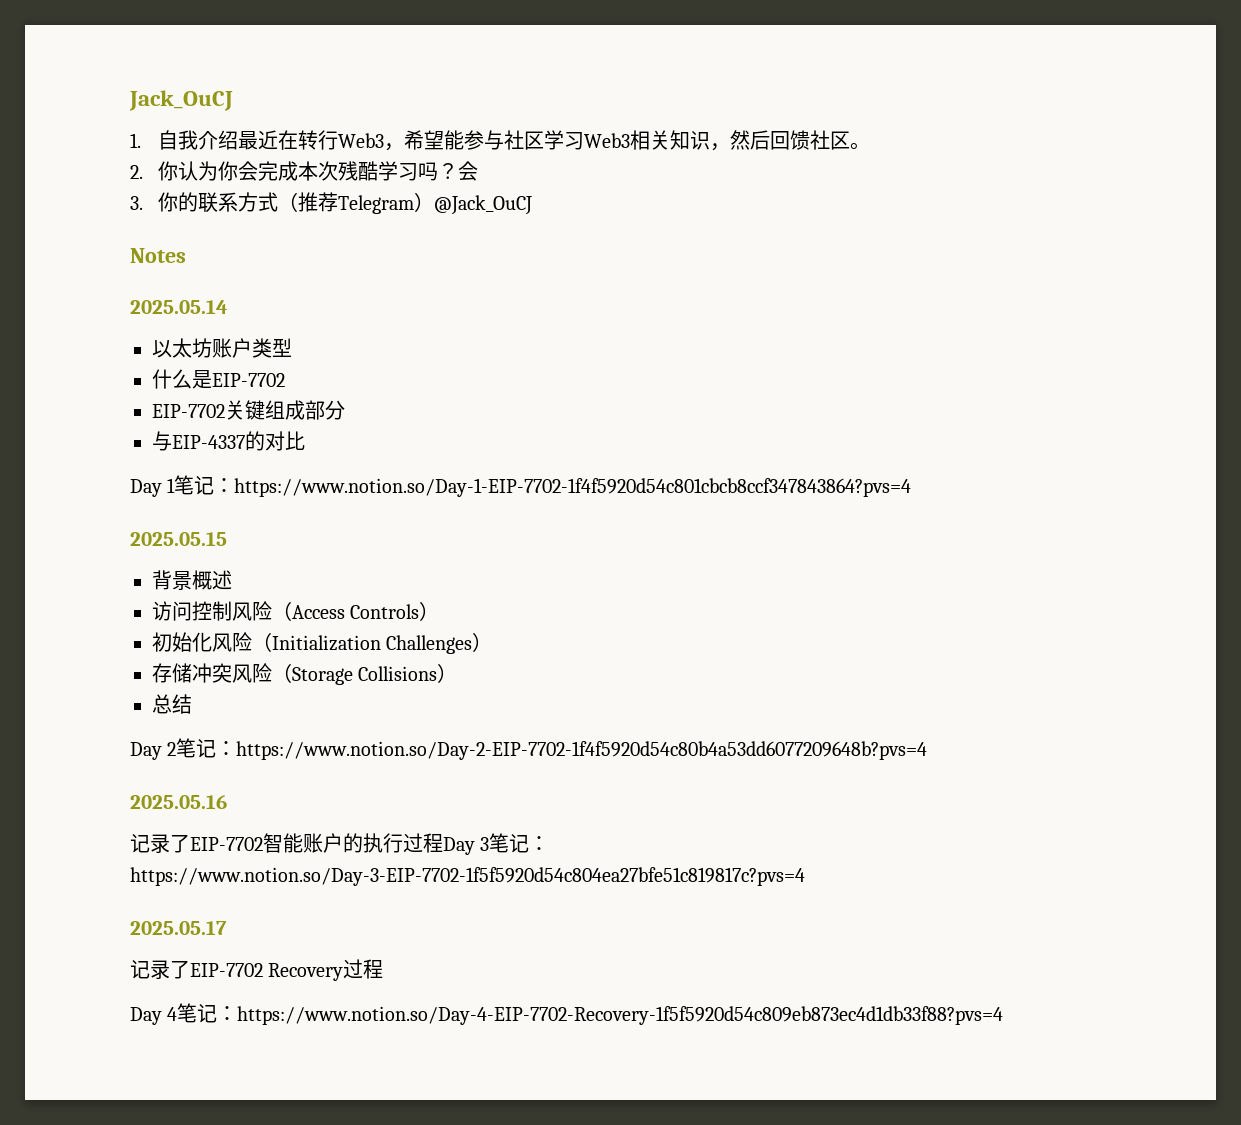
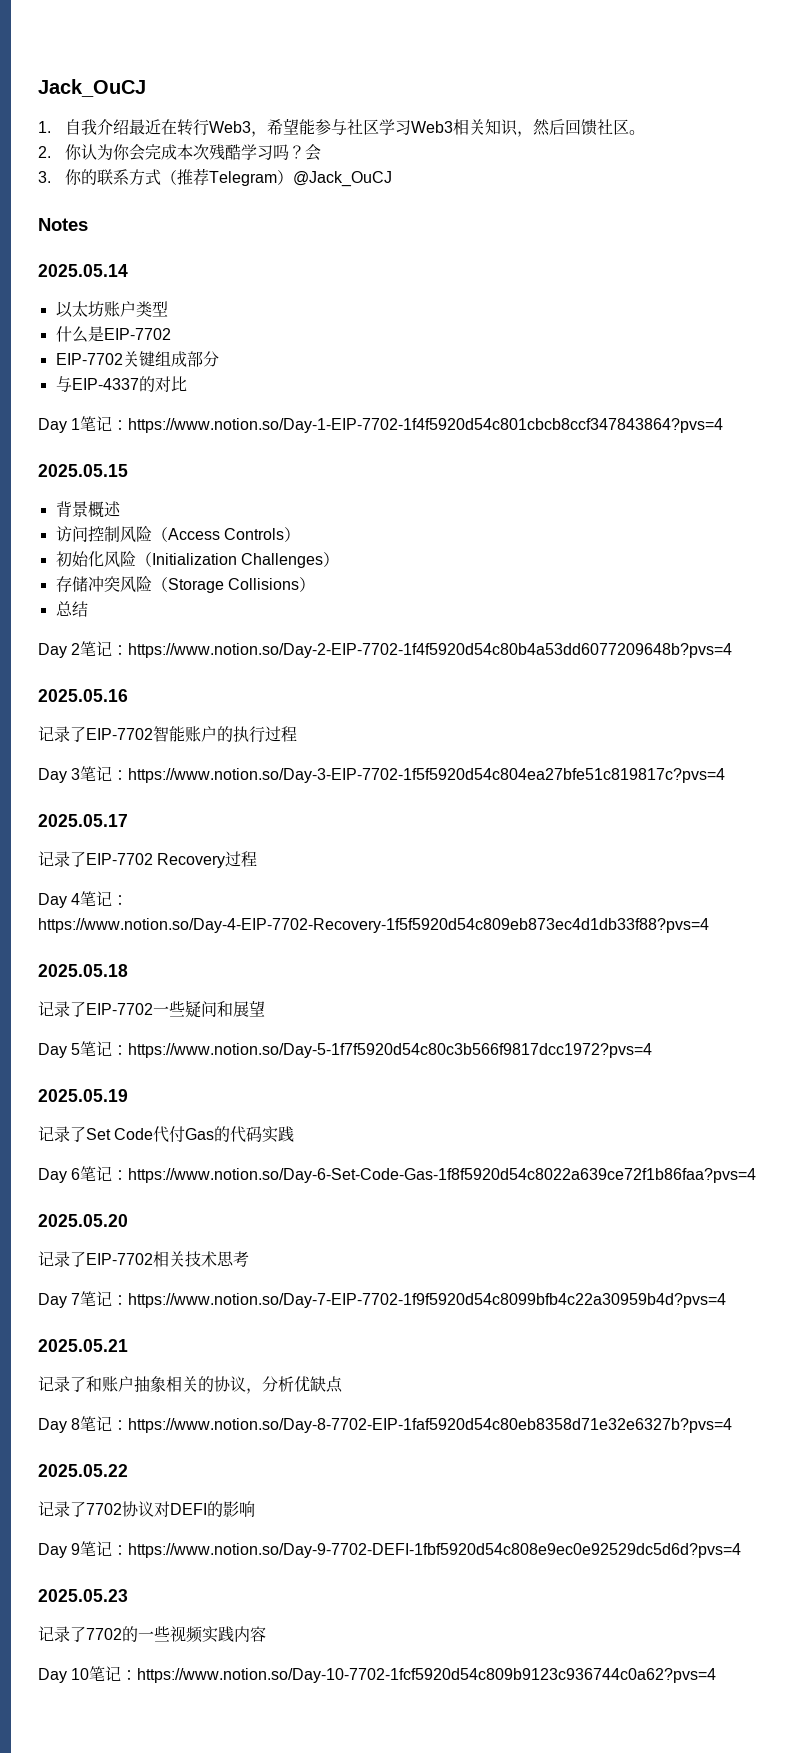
(443, 843) none -> (297, 734) //
(1004, 1015) none -> [38,964,128,977] [38,1000,265,1018] [38,1041,653,1058] [38,1089,128,1102] [38,1126,295,1143] [38,1166,757,1183] [38,1214,128,1227] [38,1251,249,1267] [38,1291,727,1308] [38,1339,128,1352] [38,1376,343,1394] [38,1416,733,1433] [38,1464,128,1477] [38,1501,255,1517] [38,1541,742,1558] [38,1589,128,1602] [38,1626,266,1643] [38,1666,717,1683] // 2025.05.18 // 记录了EIP-7702一些疑问和展望 // Day 5笔记：https://www.notion.so/Day-5-1f7f5920d54c80c3b566f9817dcc1972?pvs=4 // 2025.05.19 // 记录了Set Code代付Gas的代码实践 // Day 6笔记：https://www.notion.so/Day-6-Set-Code-Gas-1f8f5920d54c8022a639ce72f1b86faa?pvs=4 // 2025.05.20 // 记录了EIP-7702相关技术思考 // Day 7笔记：https://www.notion.so/Day-7-EIP-7702-1f9f5920d54c8099bfb4c22a30959b4d?pvs=4 // 2025.05.21 // 记录了和账户抽象相关的协议，分析优缺点 // Day 8笔记：https://www.notion.so/Day-8-7702-EIP-1faf5920d54c80eb8358d71e32e6327b?pvs=4 // 2025.05.22 // 记录了7702协议对DEFI的影响 // Day 9笔记：https://www.notion.so/Day-9-7702-DEFI-1fbf5920d54c808e9ec0e92529dc5d6d?pvs=4 // 2025.05.23 // 记录了7702的一些视频实践内容 // Day 10笔记：https://www.notion.so/Day-10-7702-1fcf5920d54c809b9123c936744c0a62?pvs=4

